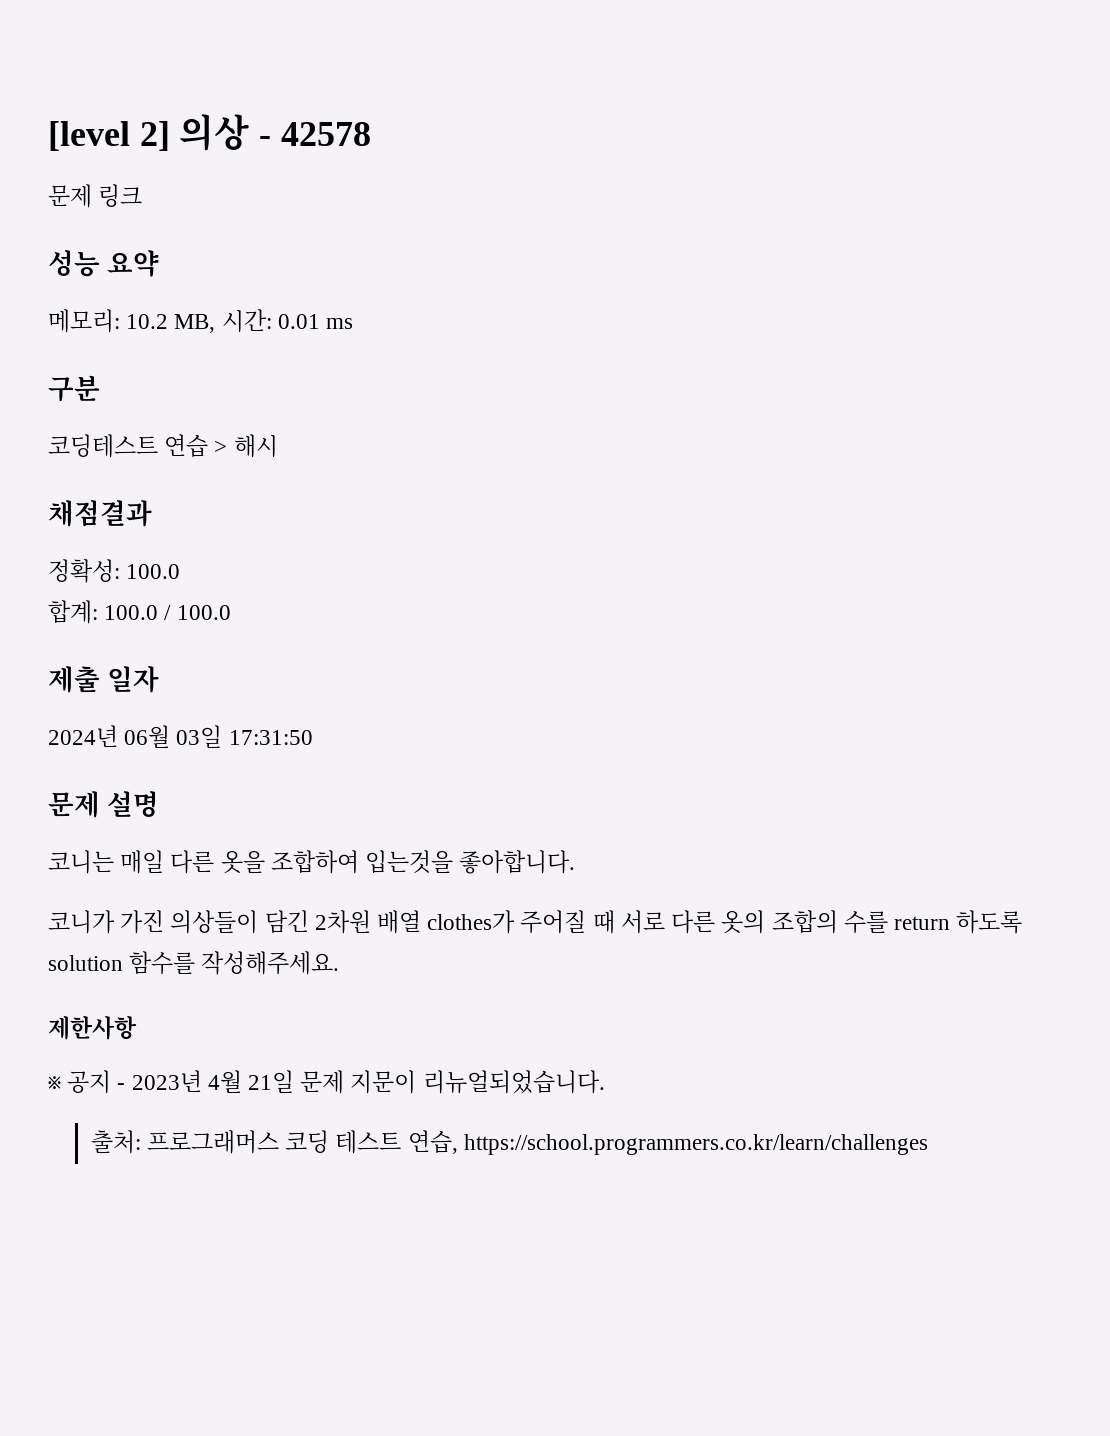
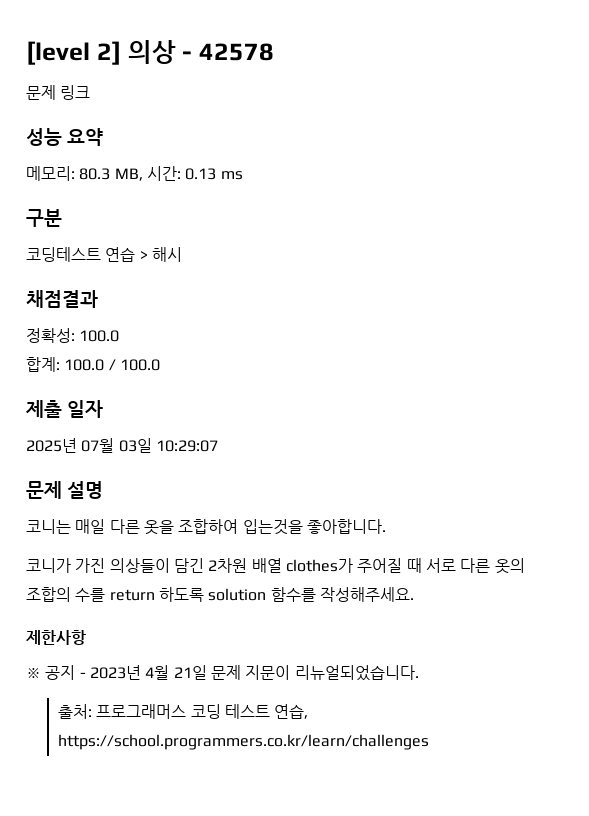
[126,314,169,329] 10.2 -> [79,168,111,180] 80.3
[277,314,320,329] 0.01 -> [185,168,217,180] 0.13
[48,725,313,748] 2024년 06월 03일 17:31:50 -> [26,438,218,453] 2025년 07월 03일 10:29:07

